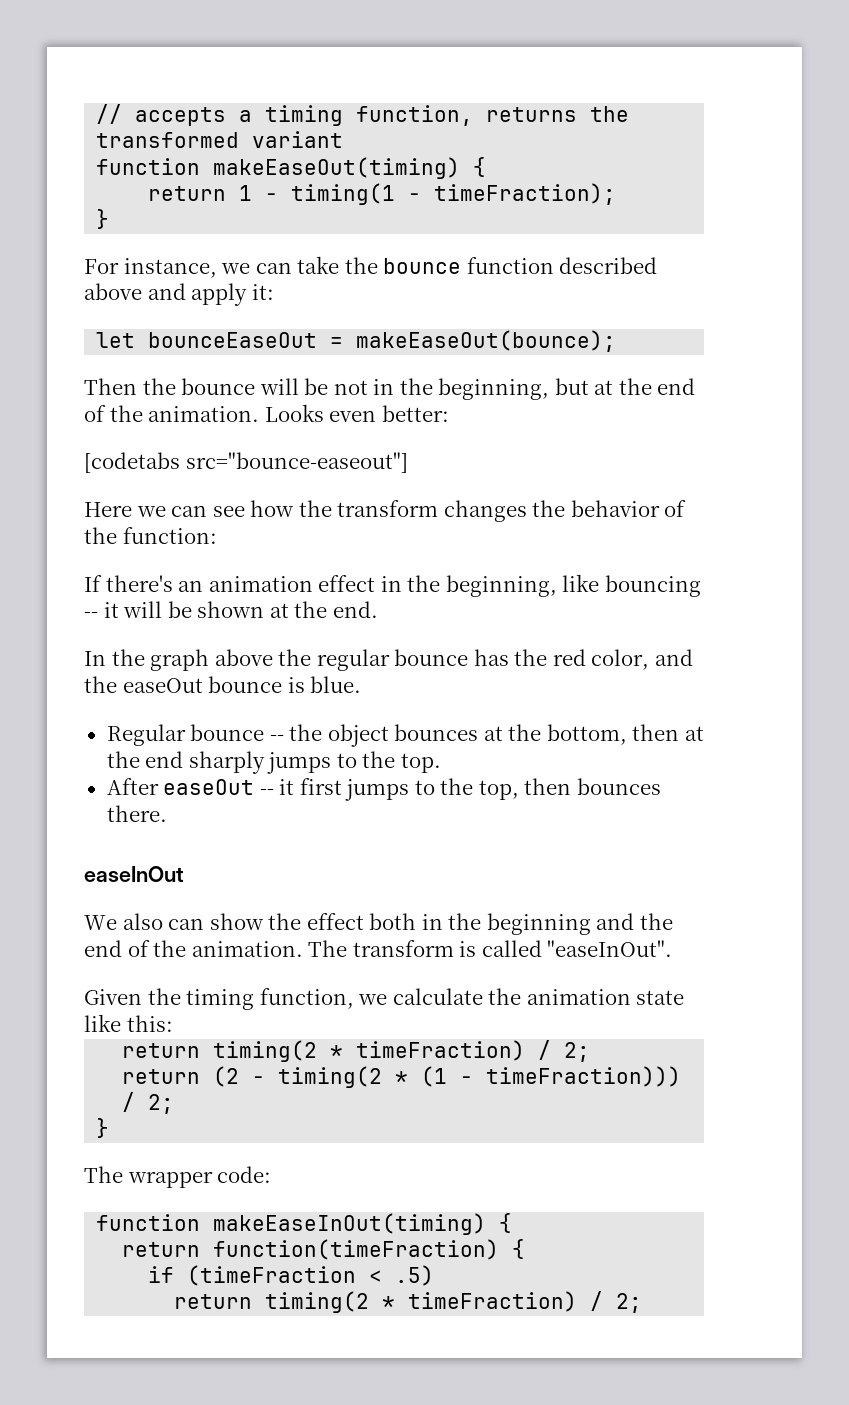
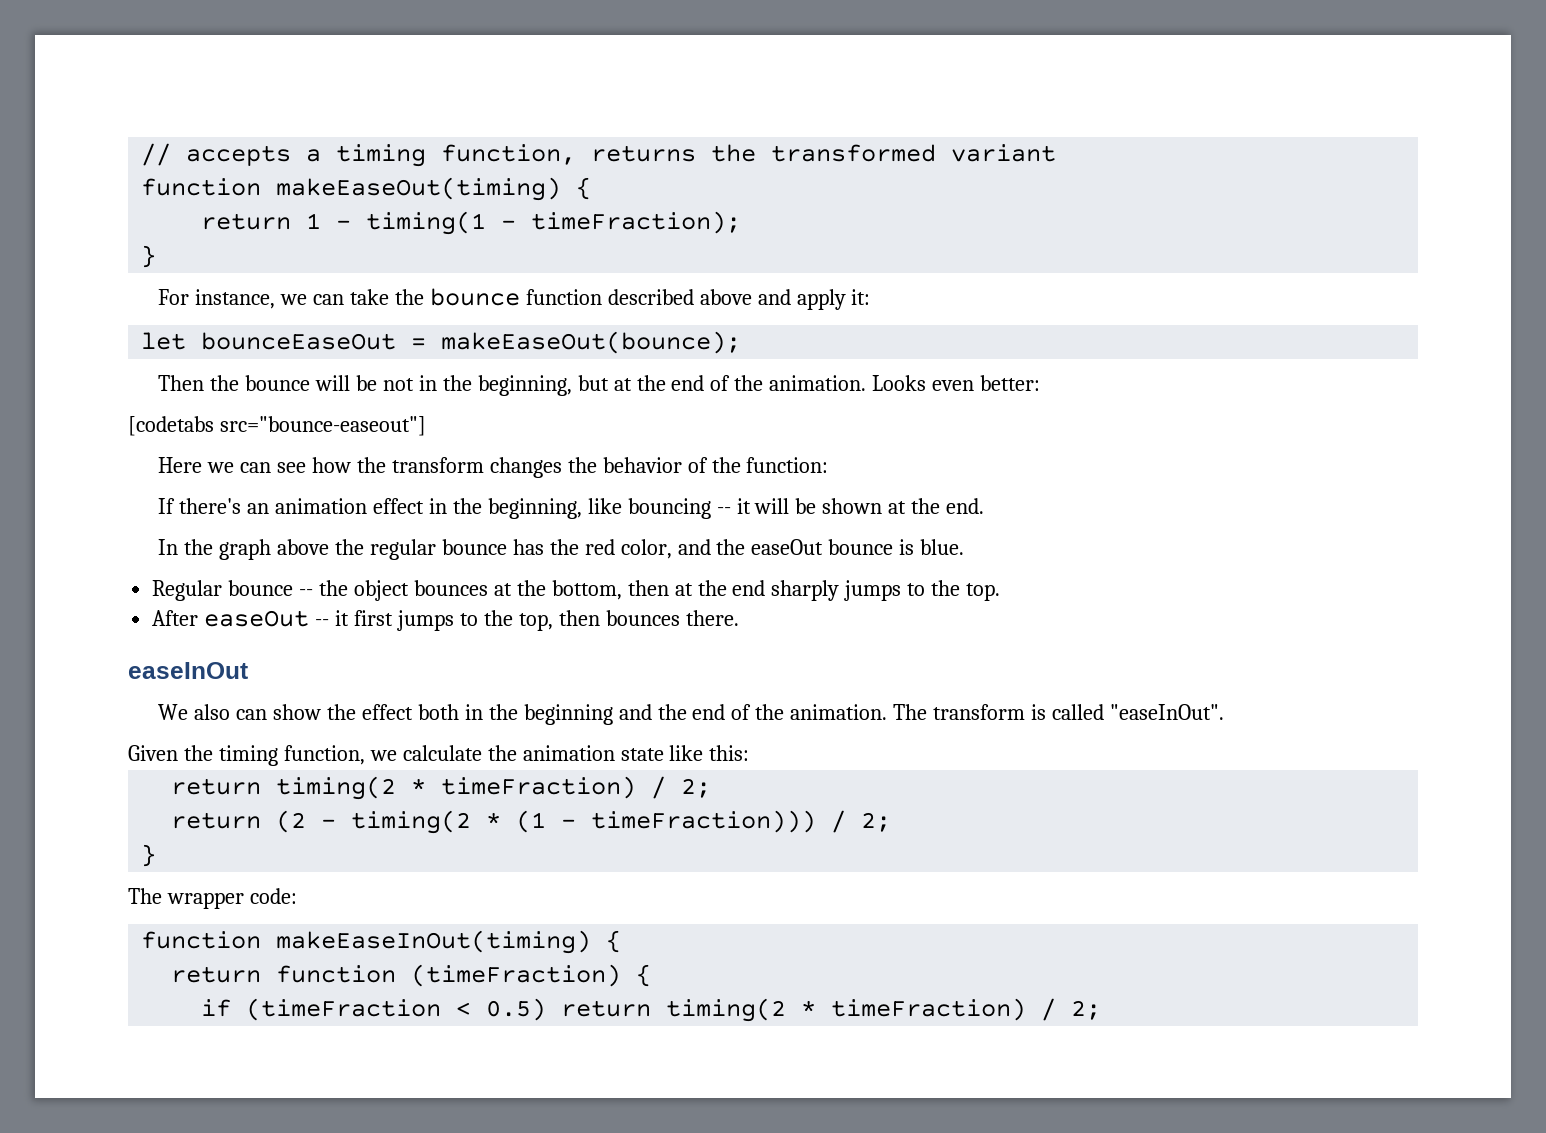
[213,1239,500,1260] function(timeFraction) -> [276,964,622,987] function (timeFraction)
[395,1265,435,1286] .5) // -> [486,998,547,1021] 0.5)

